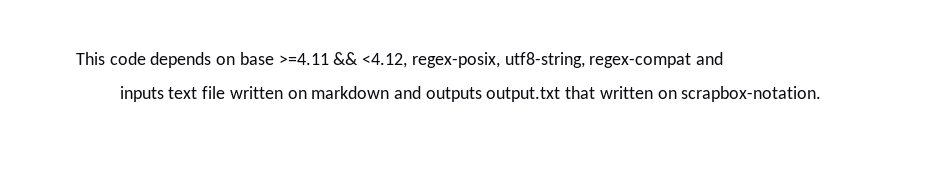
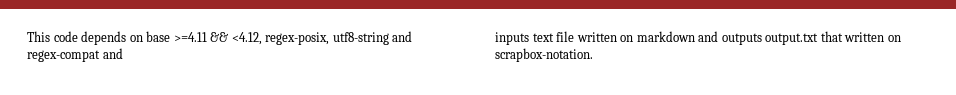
[504,52,585,68] utf8-string, -> [332,31,413,45] utf8-string and

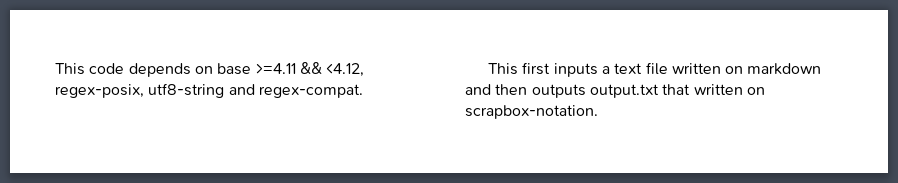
[27,48,123,62] [495,32,529,45] regex-compat and // inputs -> [258,84,363,98] [487,62,610,77] regex-compat. // This first inputs a
(719, 36) none -> [495,84,528,95] then

